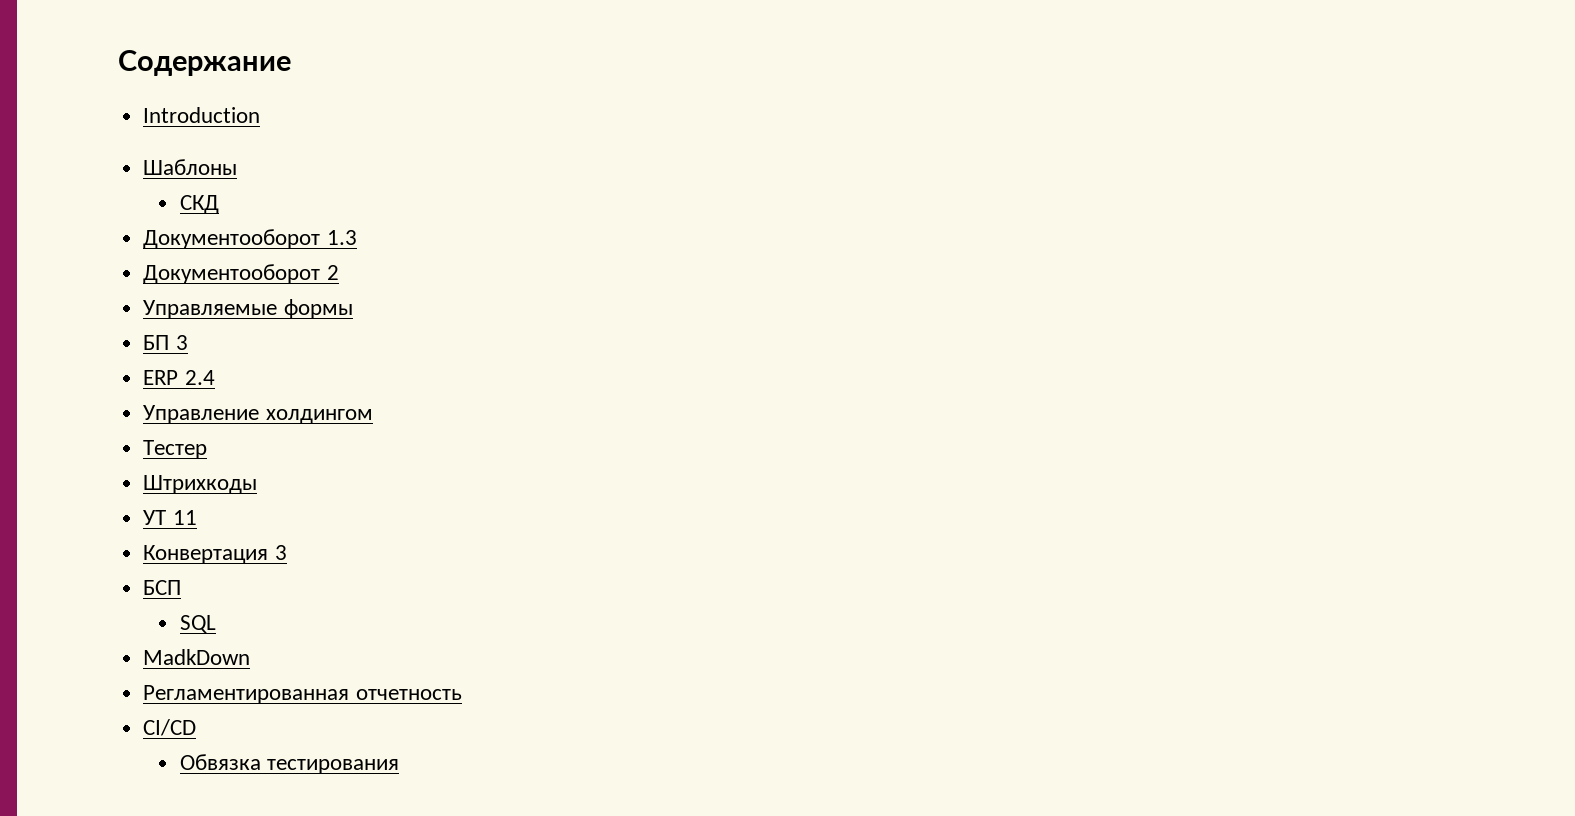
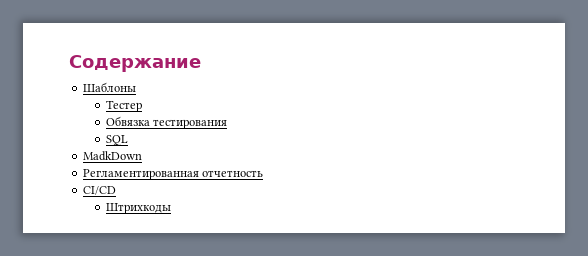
[143,107,261,123] // Introduction -> (201, 63) none
[179,195,219,214] [143,229,357,249] [143,264,339,284] [143,299,353,319] [143,335,188,350] [143,370,215,385] [143,405,373,424] [143,440,208,459] [143,475,258,494] [143,510,197,525] [143,545,287,564] [143,580,182,595] СКД // Документооборот 1.3 // Документооборот 2 // Управляемые формы // БП 3 // ERP 2.4 // Управление холдингом // Тестер // Штрихкоды // УТ 11 // Конвертация 3 // БСП -> [105,100,142,112] [105,116,228,129] Тестер // Обвязка тестирования
[179,754,400,774] Обвязка тестирования -> [105,203,171,214] Штрихкоды

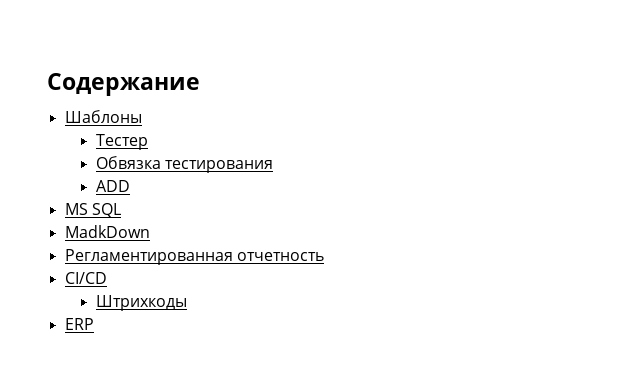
(228, 124) none -> [95,180,130,192] [64,203,88,215] ADD // MS
(171, 208) none -> [64,318,94,330] // ERP

